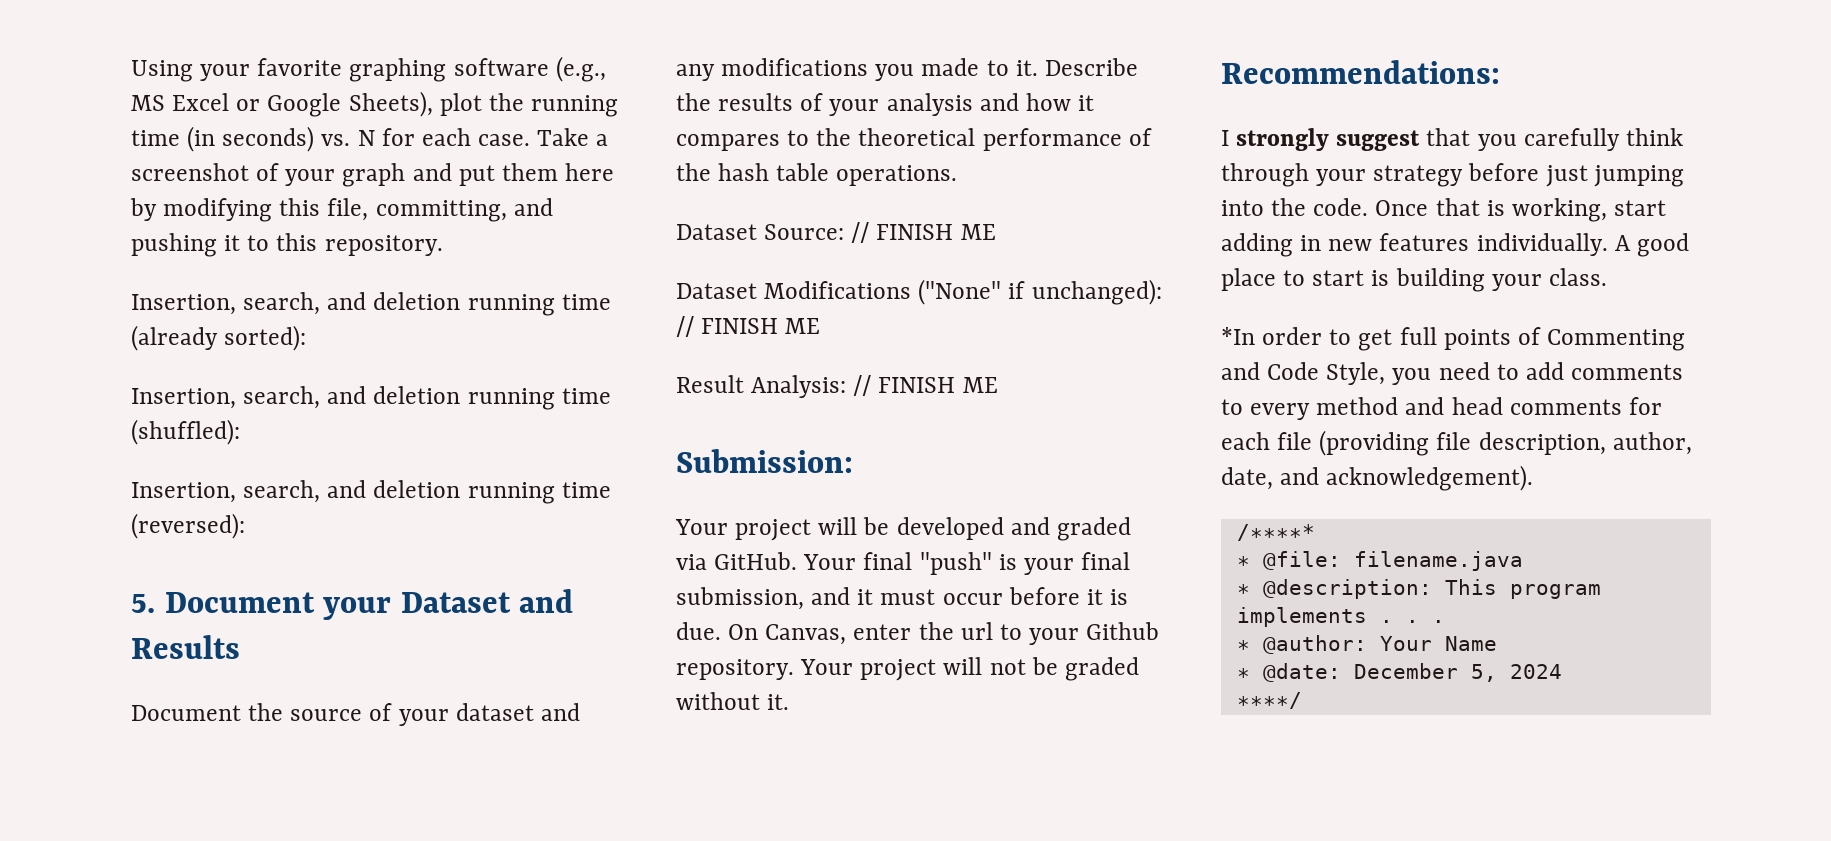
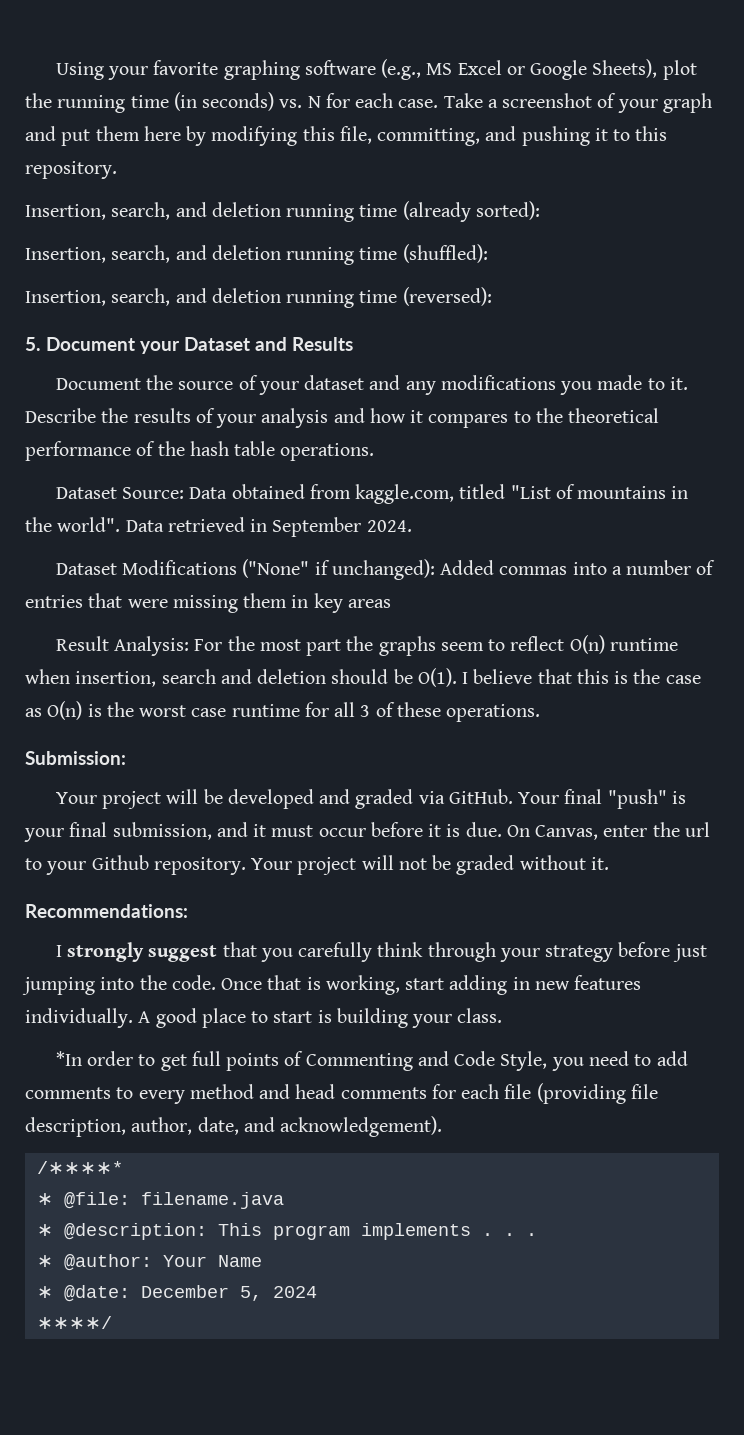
[851,222,996,243] // FINISH ME -> [189,484,689,504] [25,517,412,537] Data obtained from kaggle.com, titled "List of mountains in the world". Data retrieved in September 2024.
[676,316,821,337] [676,375,998,398] // FINISH ME // Result Analysis: // FINISH ME -> [440,560,716,575] [25,593,391,613] [55,635,678,656] [25,668,701,687] [25,701,541,722] Added commas into a number of entries that were missing them in key areas // Result Analysis: For the most part the graphs seem to reflect O(n) runtime when insertion, search and deletion should be O(1). I believe that this is the case as O(n) is the worst case runtime for all 3 of these operations.

